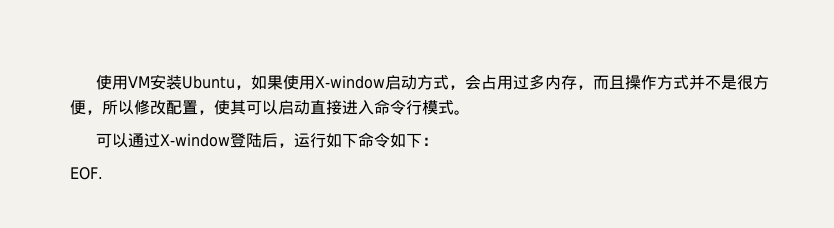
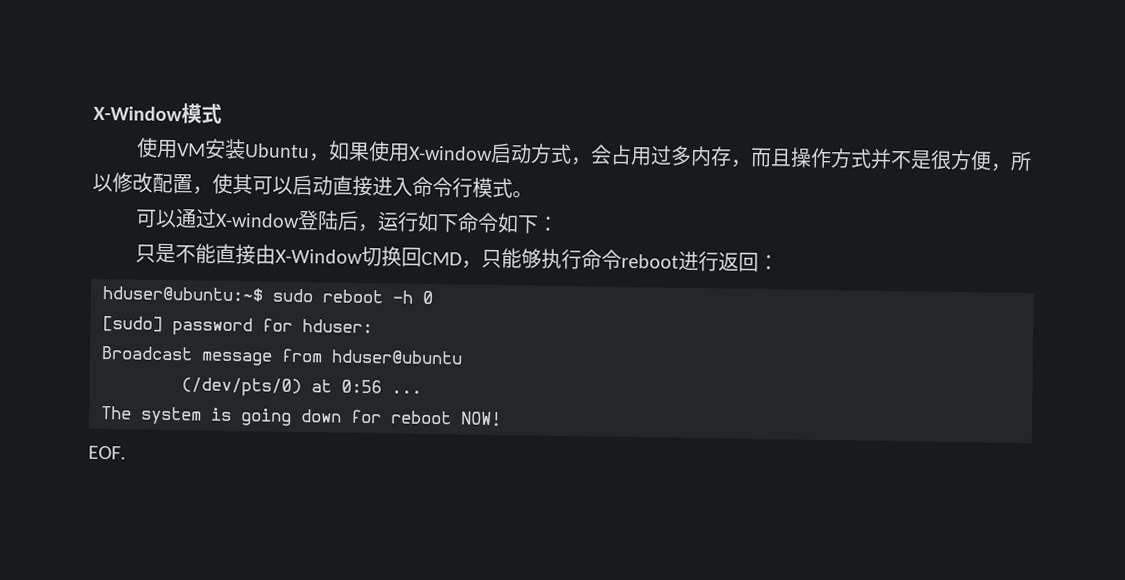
(95, 82) none -> [93,103,222,124] X-Window模式 //
(438, 141) none -> [134,243,779,272] [102,286,433,305] [102,316,373,337] [101,346,463,366] [181,377,422,398] [100,406,502,428] // 只是不能直接由X-Window切换回CMD，只能够执行命令reboot进行返回： // hduser@ubuntu:~$ sudo reboot -h 0 // [sudo] password for hduser: // Broadcast message from hduser@ubuntu // (/dev/pts/0) at 0:56 ... // The system is going down for reboot NOW!

